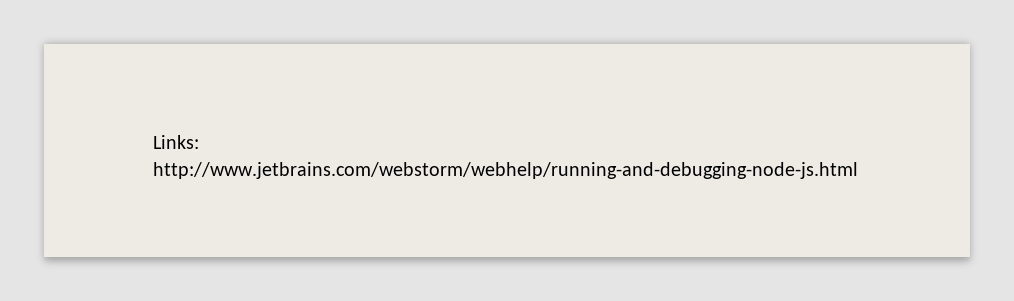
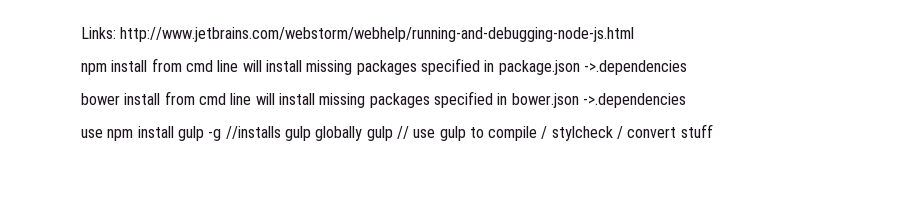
(858, 170) none -> [81,58,687,75] [81,91,686,108] [81,124,713,141] // npm install from cmd line will install missing packages specified in package.json ->.dependencies // bower install from cmd line will install missing packages specified in bower.json ->.dependencies // use npm install gulp -g //installs gulp globally gulp // use gulp to compile / stylcheck / convert stuff

